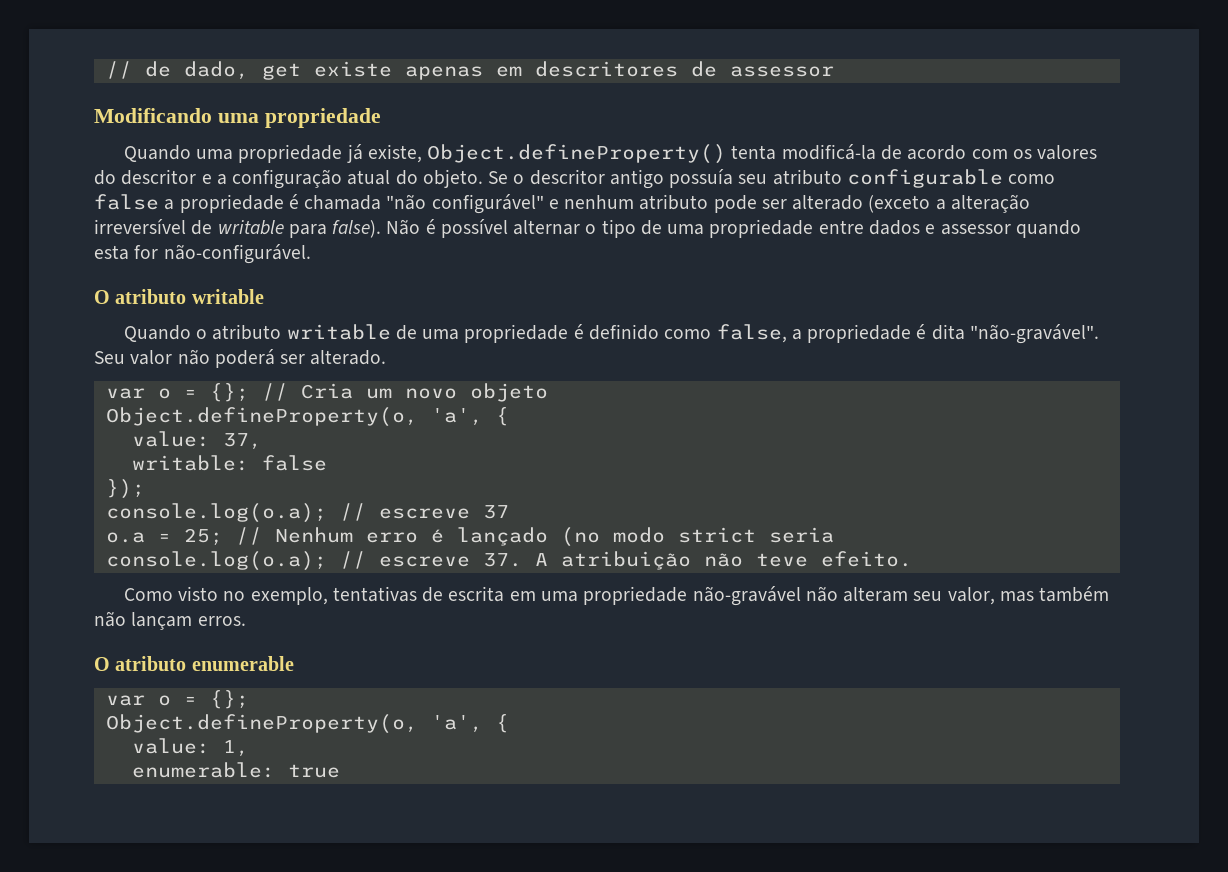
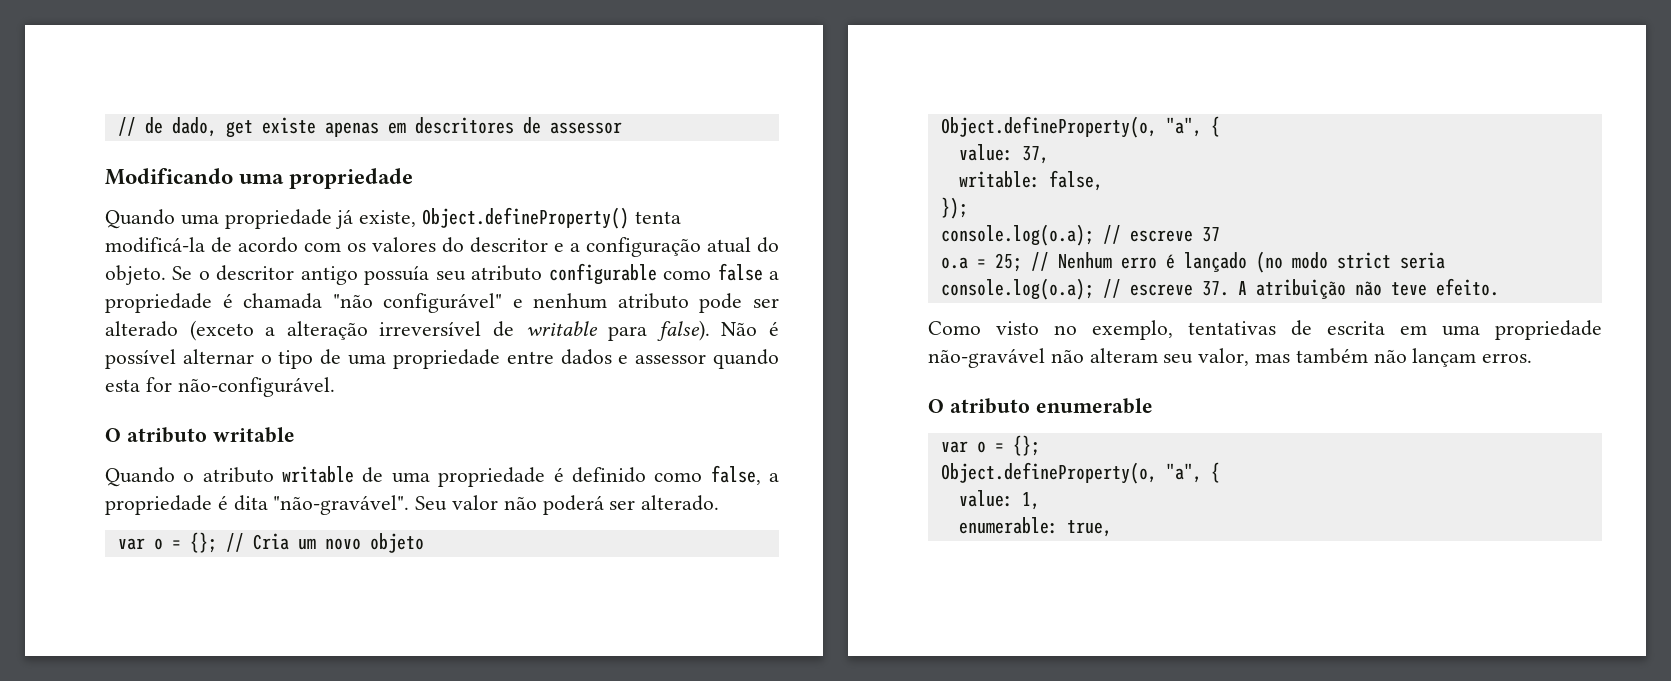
[430,408,483,426] 'a', -> [1165,117,1202,137] "a",
[261,455,327,471] false -> [1048,170,1103,191] false,
[430,715,483,733] 'a', -> [1165,463,1202,483] "a",
[287,764,340,778] true -> [1066,520,1112,537] true,

